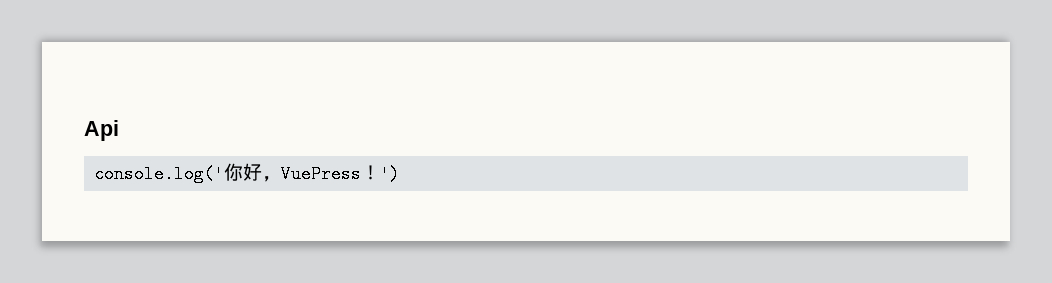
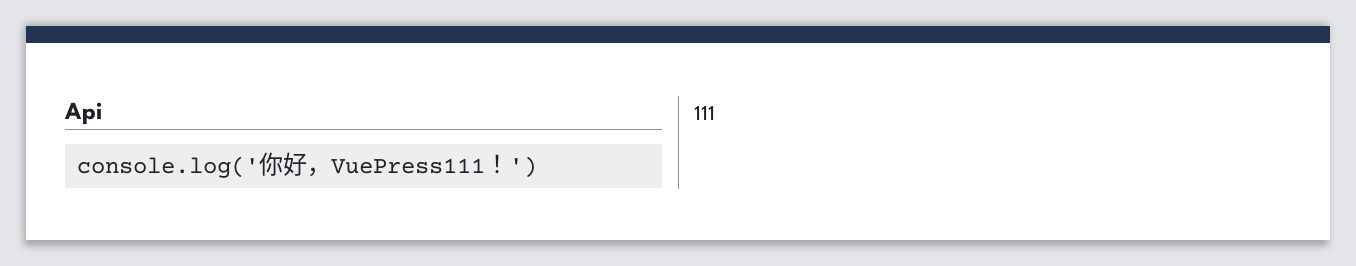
[281,165,362,183] VuePress -> [331,158,485,174] VuePress111
(401, 174) none -> [694,106,715,120] // 111

